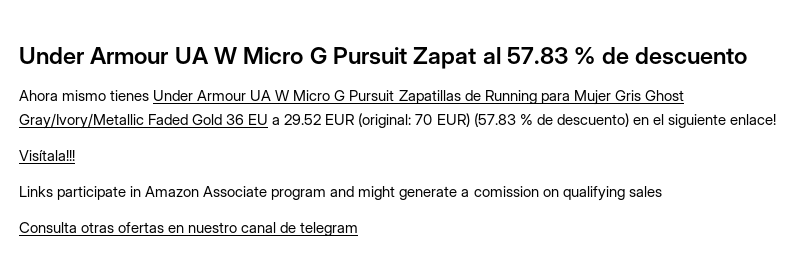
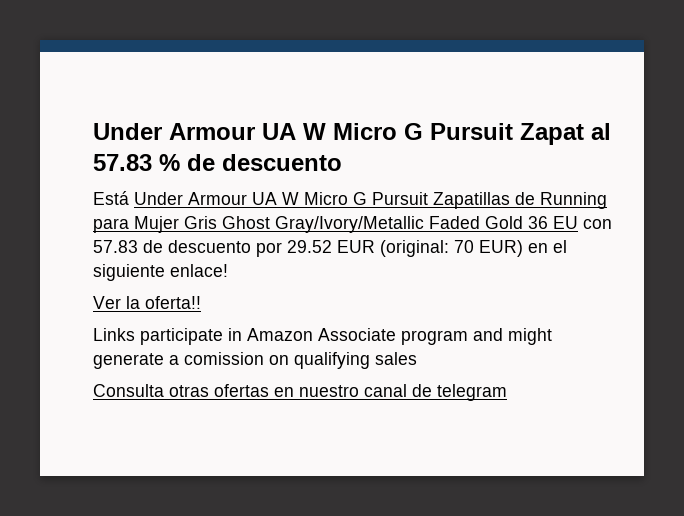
[19,90,150,101] Ahora mismo tienes -> [93,191,129,205] Está
[272,117,281,125] a -> [583,219,612,229] [93,240,282,257] con 57.83 de descuento por
[473,113,629,127] (57.83 % de descuento) -> (523, 248) none
[19,150,75,161] Visítala!!! -> [93,296,201,309] Ver la oferta!!

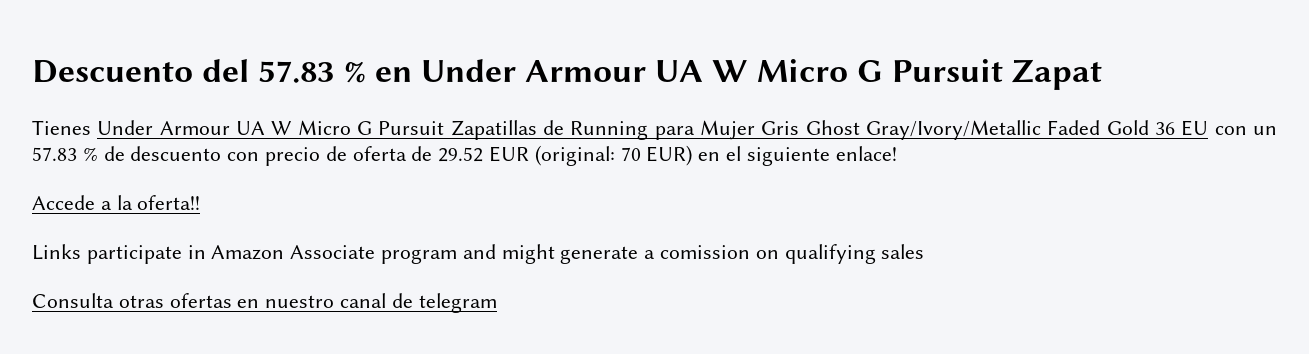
(93, 131) none -> [32,59,412,83] Descuento del 57.83 % en
[591,123,611,140] [93,154,342,171] [93,191,129,205] al 57.83 % de descuento // Está -> [32,120,91,135] // Tienes
[93,240,282,257] 57.83 de descuento por -> [1252,126,1277,135] [32,146,433,166] un 57.83 % de descuento con precio de oferta de
[93,296,121,309] Ver -> [32,195,112,210] Accede a

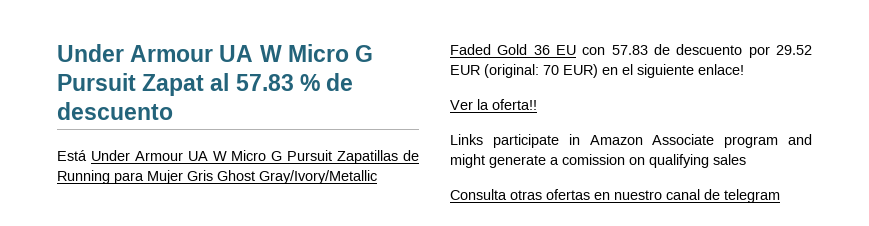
[32,59,412,83] Descuento del 57.83 % en -> (57, 53) none
[32,120,91,135] // Tienes -> [210,73,354,91] [57,102,173,120] [57,150,87,161] al 57.83 % de descuento // Está
[1252,126,1277,135] [32,146,433,166] un 57.83 % de descuento con precio de oferta de -> [611,44,770,58] 57.83 de descuento por
[32,195,112,210] Accede a -> [450,100,473,110] Ver

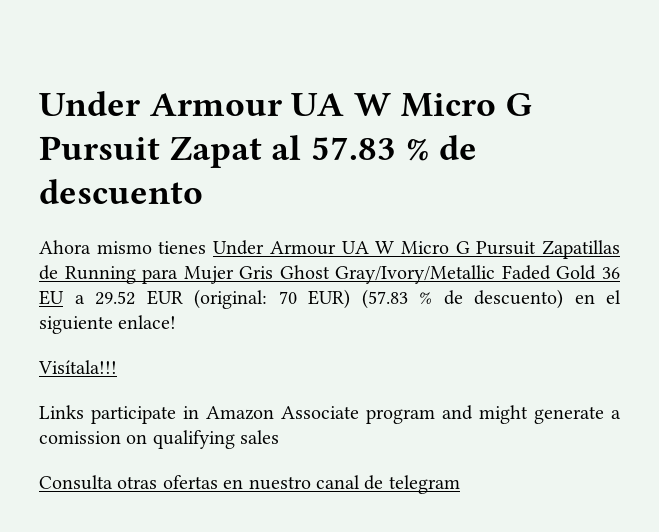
[57,150,87,161] Está -> [39,240,207,254] Ahora mismo tienes
[582,44,770,58] con 57.83 de descuento por -> [74,295,85,304] a
(598, 71) none -> [361,289,563,309] (57.83 % de descuento)
[450,99,537,110] Ver la oferta!! -> [38,360,117,374] Visítala!!!

